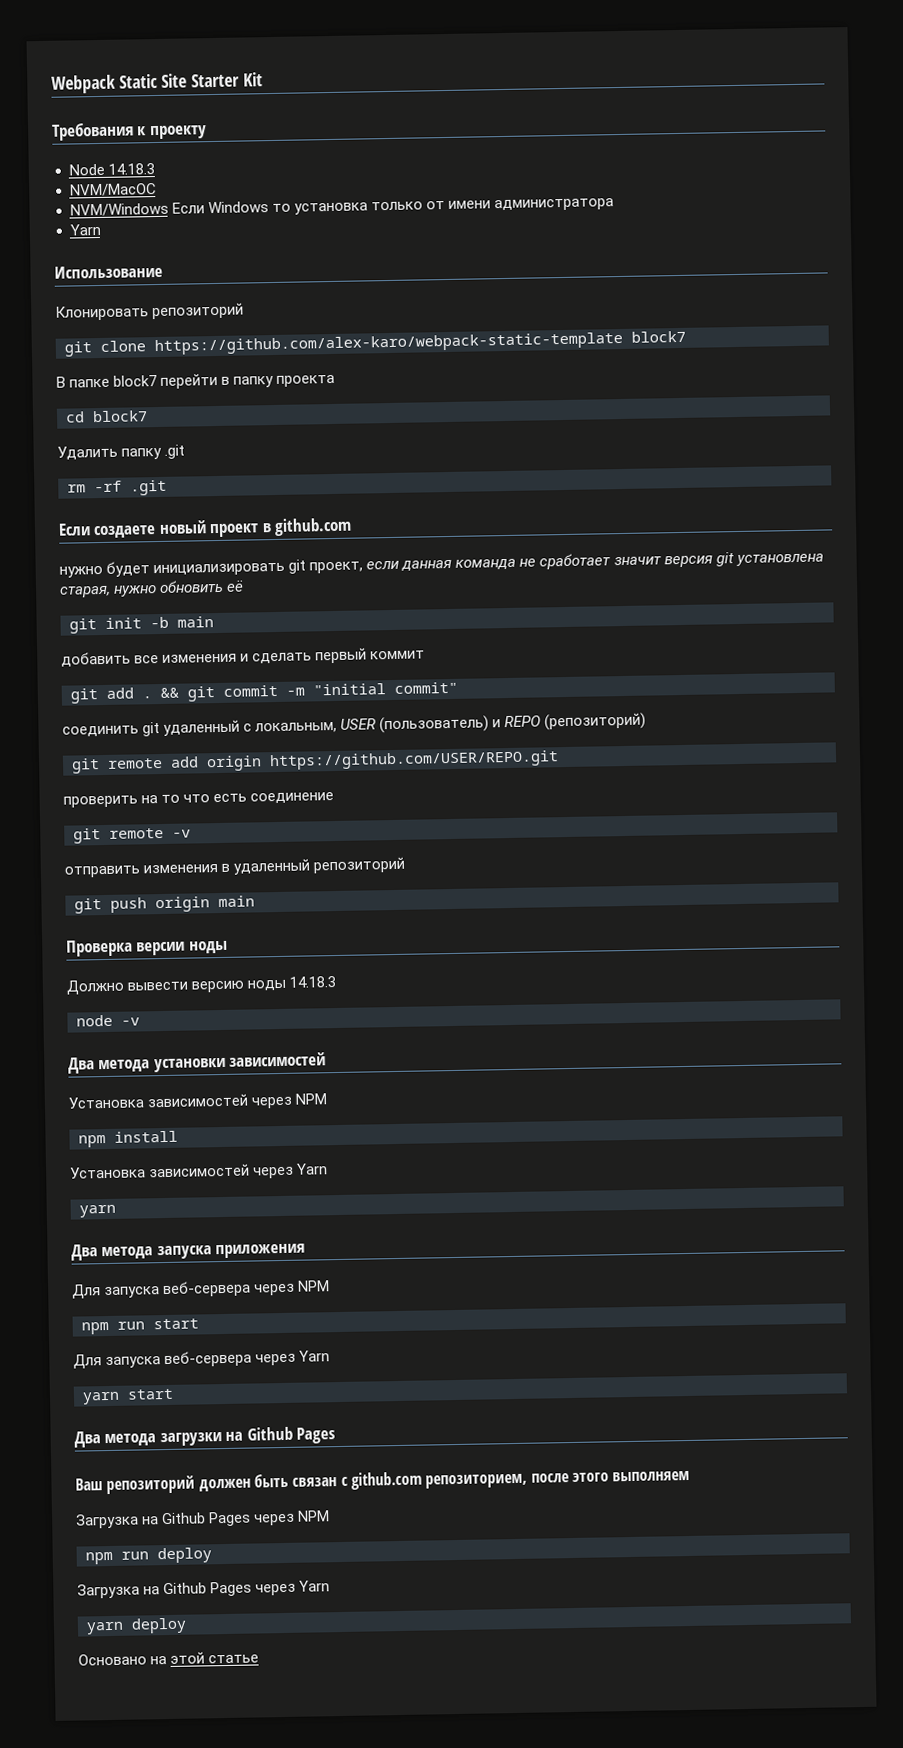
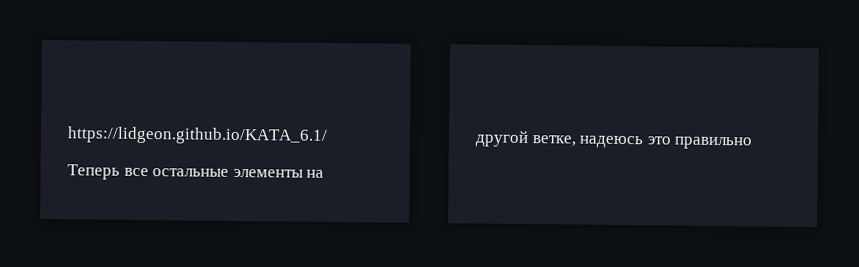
[51,72,263,94] [51,122,207,141] [68,163,155,176] [69,183,157,197] [69,198,614,217] [69,223,101,236] [54,264,163,279] [55,302,245,321] [64,330,686,357] [56,372,336,389] [65,410,148,423] [57,444,186,460] [67,479,167,496] [58,517,353,539] [59,552,824,578] [59,579,245,598] [69,616,214,634] [61,647,426,667] [70,681,458,704] [62,712,647,737] [71,750,559,774] [63,792,335,808] [73,827,191,844] [64,856,406,878] [74,895,255,914] [66,939,228,957] [66,975,337,995] [76,1014,140,1027] [68,1052,327,1074] [68,1093,328,1109] [78,1130,178,1148] [70,1163,329,1179] [79,1204,116,1218] [71,1243,306,1261] [72,1280,331,1299] [81,1318,199,1335] [73,1350,331,1369] [82,1388,174,1405] [74,1426,336,1448] [75,1470,691,1495] [76,1510,331,1529] [85,1547,212,1565] [77,1580,331,1599] [86,1617,187,1635] [78,1651,260,1666] Webpack Static Site Starter Kit // Требования к проекту // Node 14.18.3 // NVM/MacOC // NVM/Windows Если Windows то установка только от имени администратора // Yarn // Использование // Клонировать репозиторий // git clone https://github.com/alex-karo/webpack-static-template block7 // В папке block7 перейти в папку проекта // cd block7 // Удалить папку .git // rm -rf .git // Если создаете новый проект в github.com // нужно будет инициализировать git проект, если данная команда не сработает значит версия git установлена старая, нужно обновить её // git init -b main // добавить все изменения и сделать первый коммит // git add . && git commit -m "initial commit" // соединить git удаленный с локальным, USER (пользователь) и REPO (репозиторий) // git remote add origin https://github.com/USER/REPO.git // проверить на то что есть соединение // git remote -v // отправить изменения в удаленный репозиторий // git push origin main // Проверка версии ноды // Должно вывести версию ноды 14.18.3 // node -v // Два метода установки зависимостей // Установка зависимостей через NPM // npm install // Установка зависимостей через Yarn // yarn // Два метода запуска приложения // Для запуска веб-сервера через NPM // npm run start // Для запуска веб-сервера через Yarn // yarn start // Два метода загрузки на Github Pages // Ваш репозиторий должен быть связан с github.com репозиторием, после этого выполняем // Загрузка на Github Pages через NPM // npm run deploy // Загрузка на Github Pages через Yarn // yarn deploy // Основано на этой статье -> [67,126,328,145] [67,164,325,180] [475,130,753,150] https://lidgeon.github.io/KATA_6.1/ // Теперь все остальные элементы на другой ветке, надеюсь это правильно

